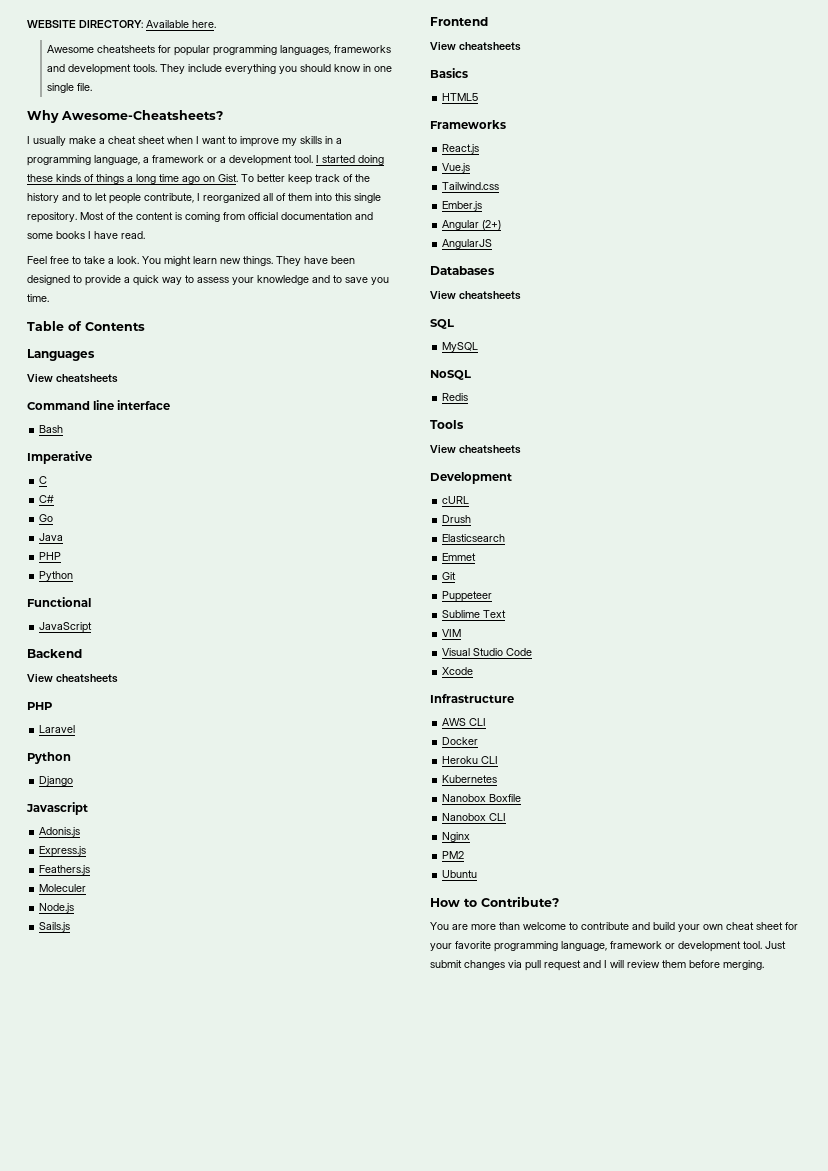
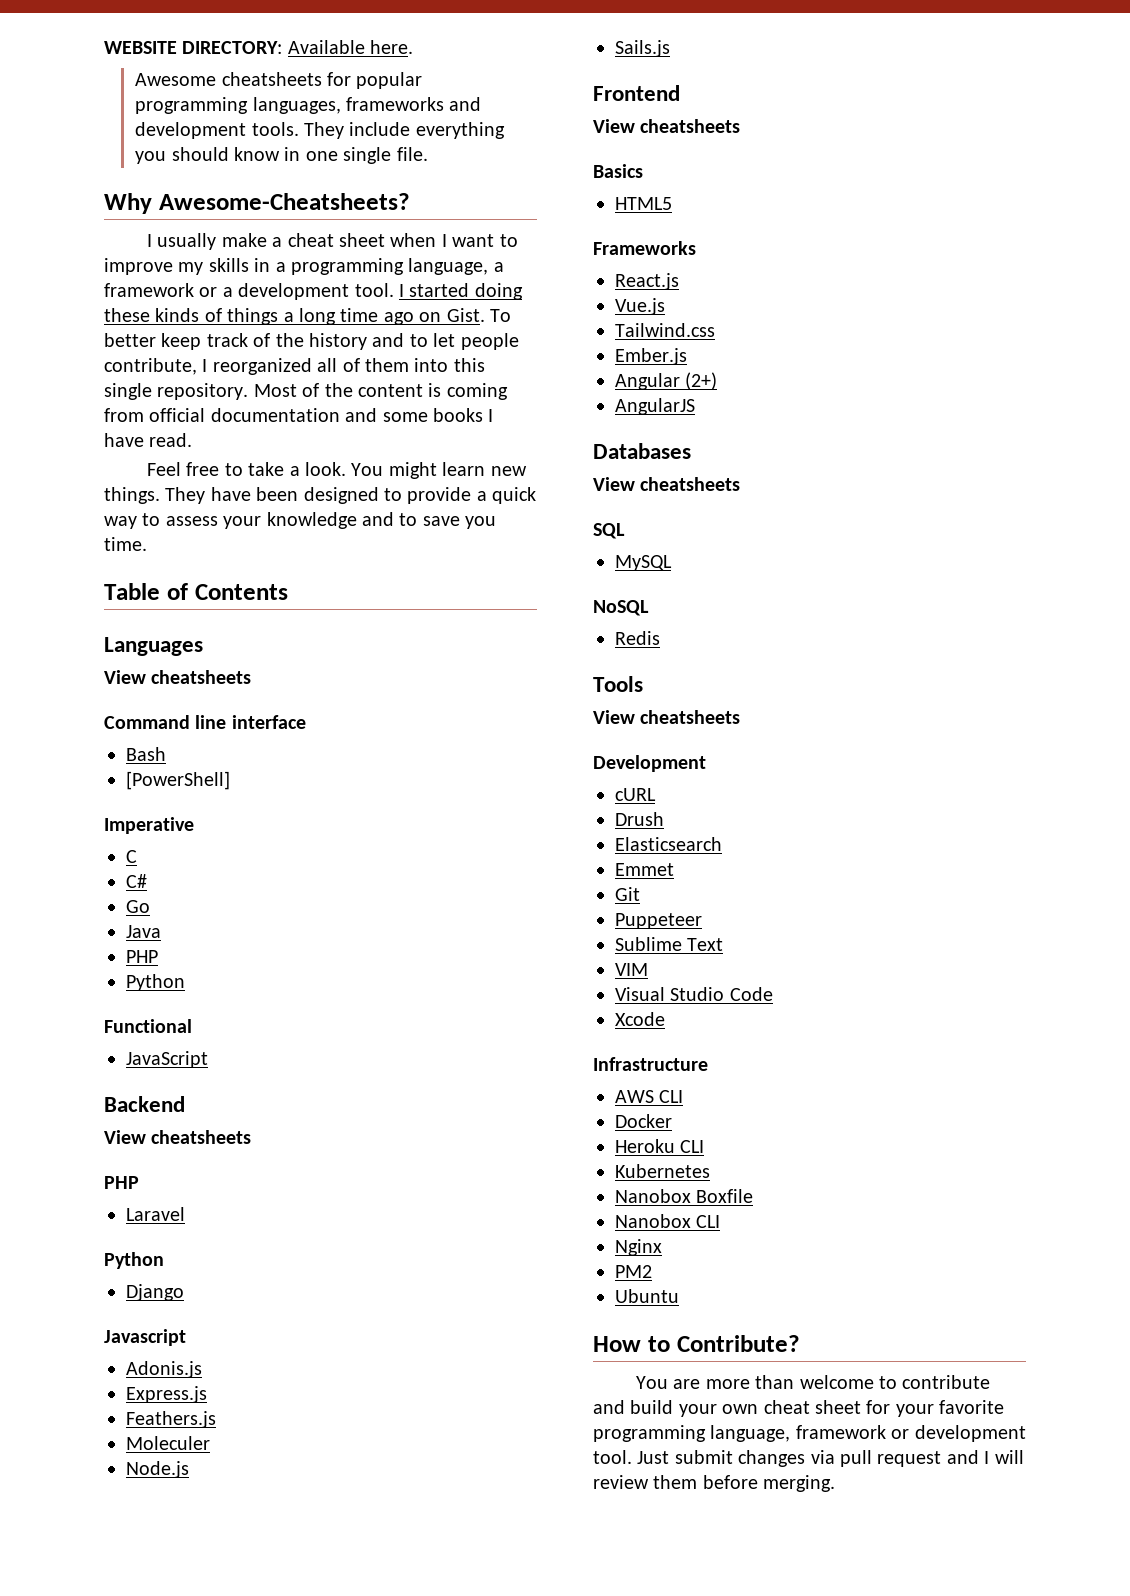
(64, 429) none -> [126,771,230,790] // [PowerShell]

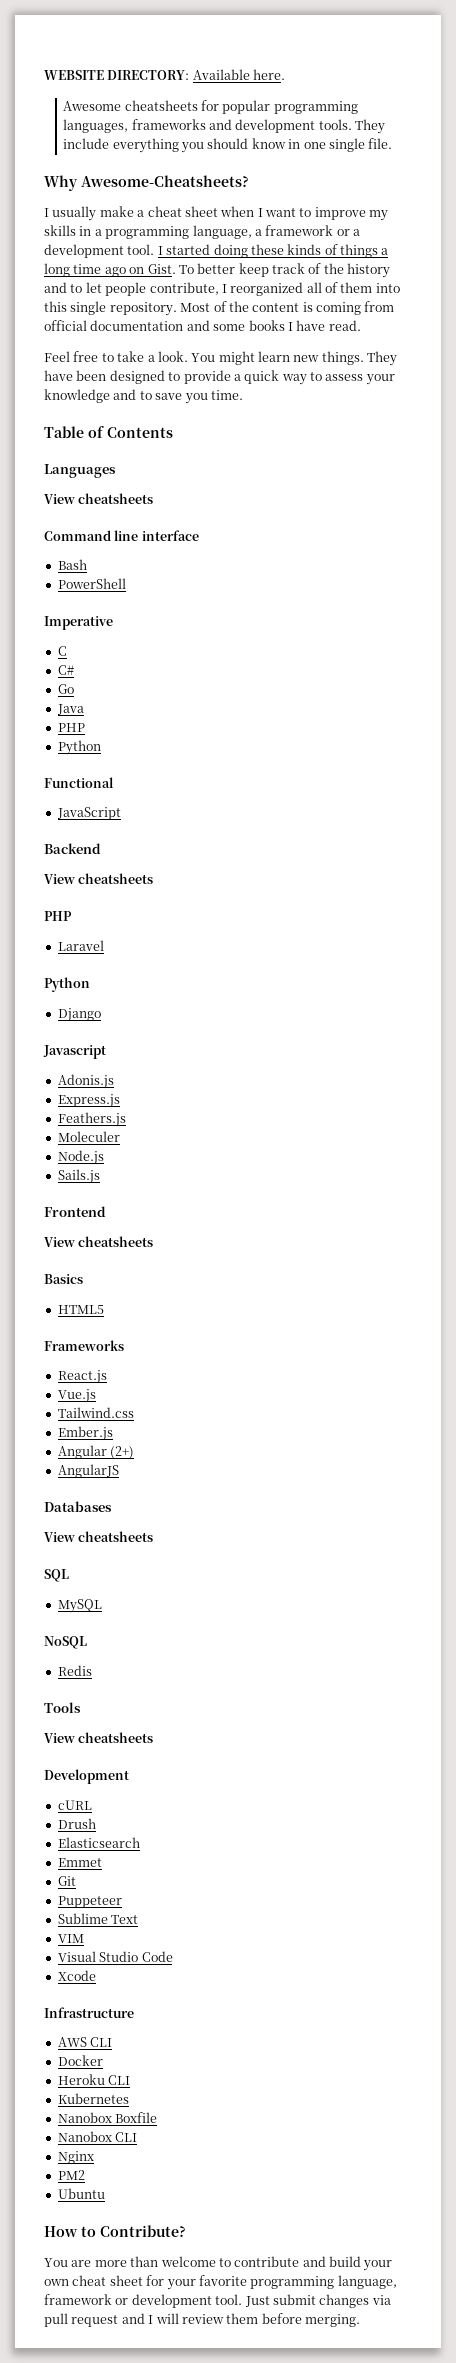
[126,771,230,790] [PowerShell] -> [57,578,126,589] PowerShell

